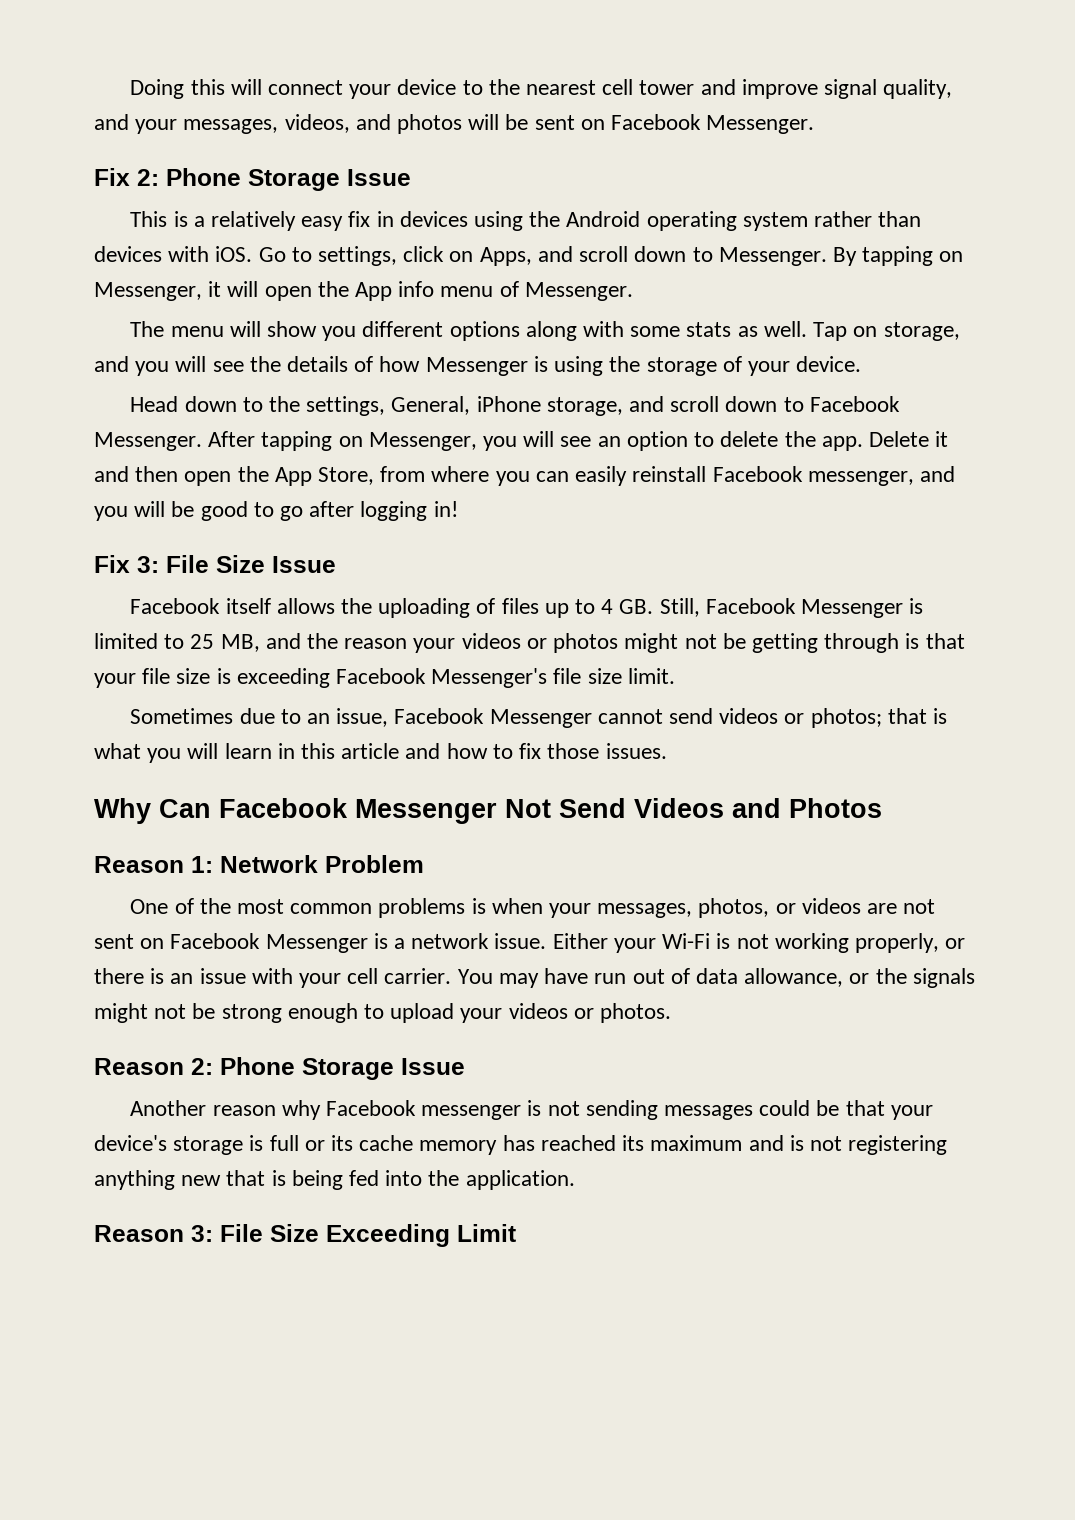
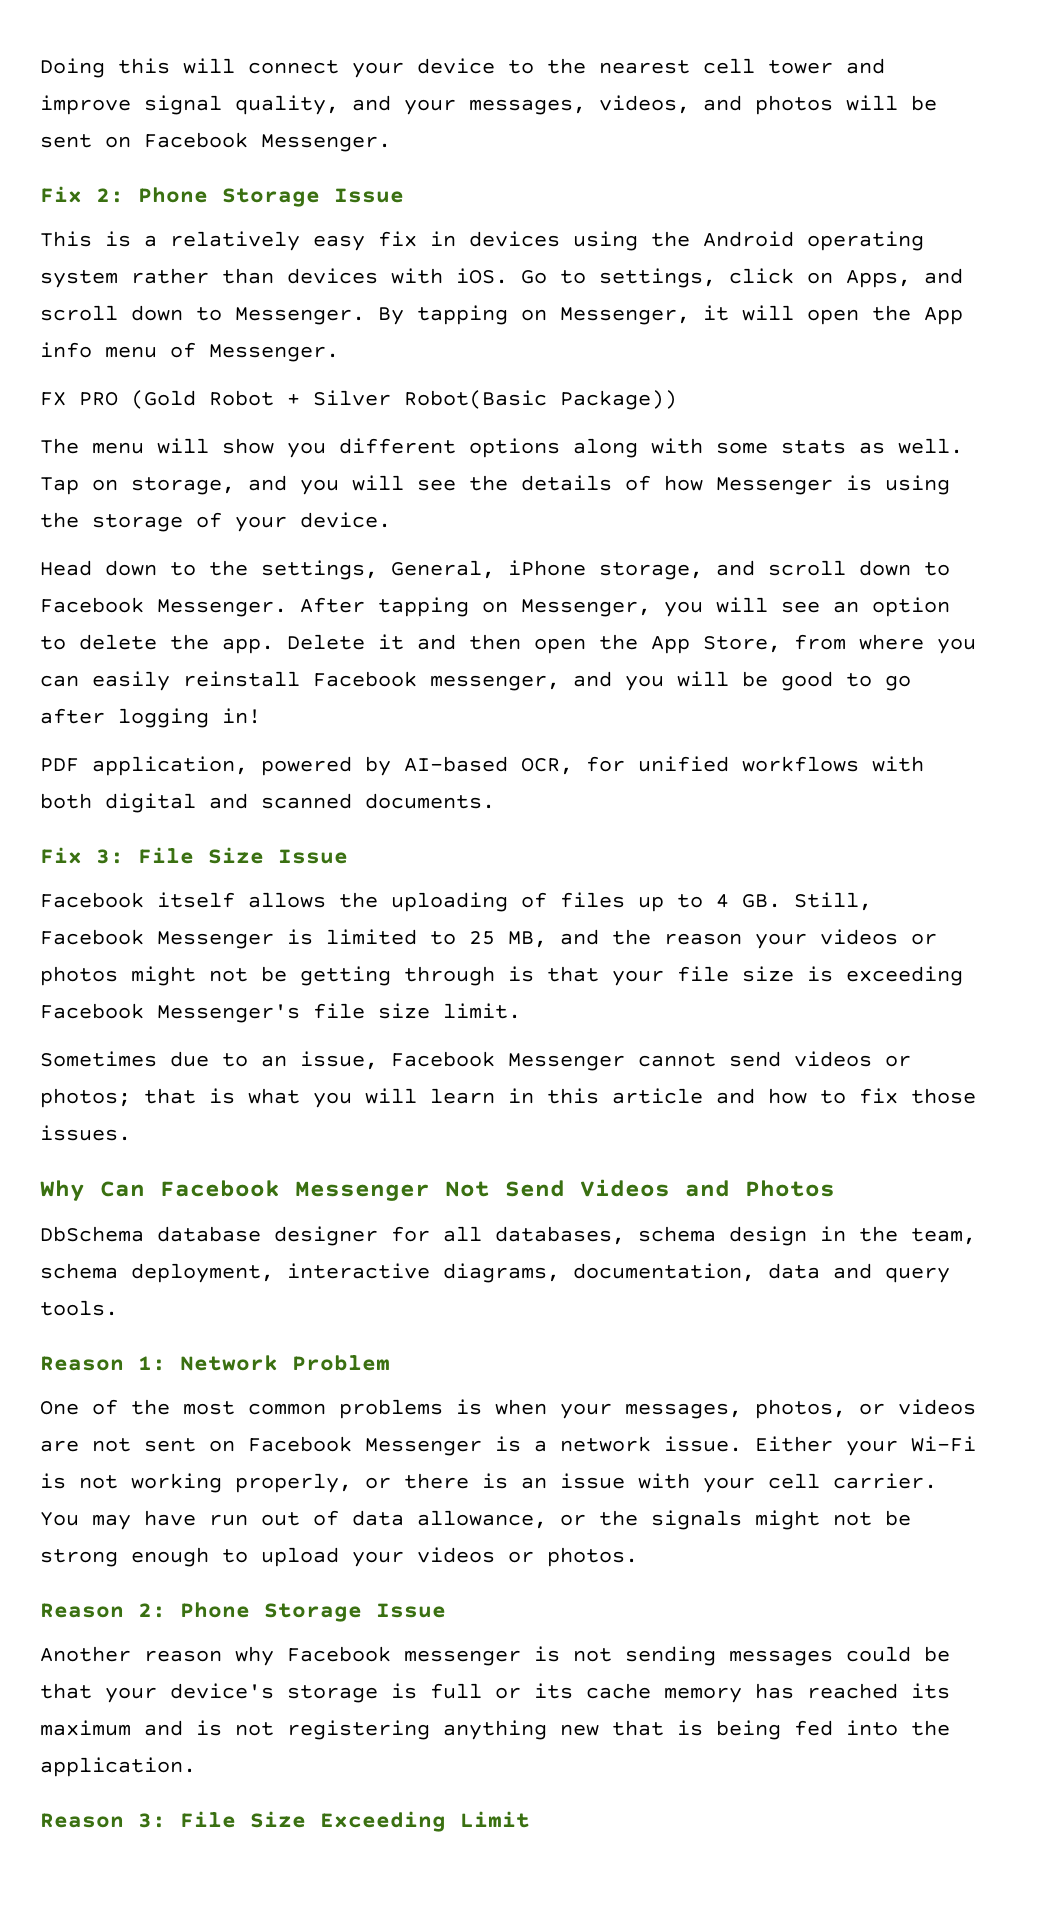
(633, 291) none -> [40,390,677,410] // FX PRO (Gold Robot + Silver Robot(Basic Package))
(458, 509) none -> [40,756,924,776] [40,793,495,813] // PDF application, powered by AI-based OCR, for unified workflows with both digital and scanned documents.
(882, 808) none -> [40,1226,976,1246] [40,1263,950,1283] [40,1300,118,1316] // DbSchema database designer for all databases, schema design in the team, schema deployment, interactive diagrams, documentation, data and query tools.

